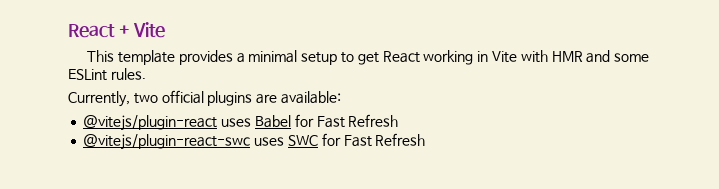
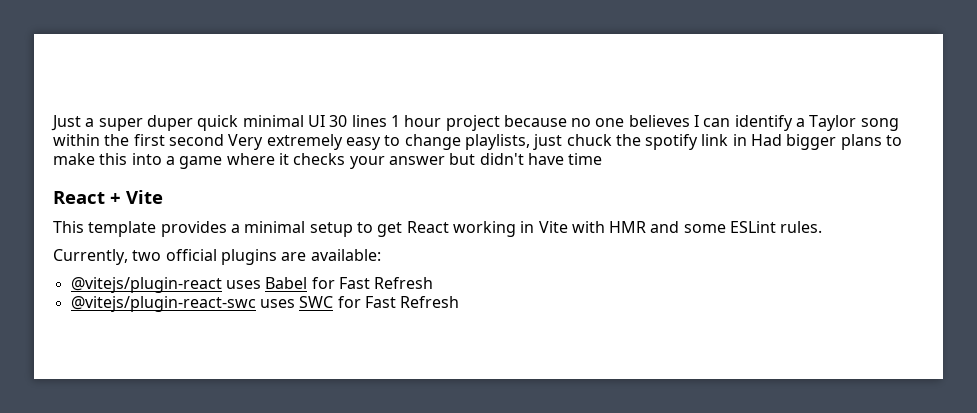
(68, 31) none -> [51,115,899,131] [53,134,903,150] [53,153,603,169] Just a super duper quick minimal UI 30 lines 1 hour project because no one believes I can identify a Taylor song within the first second Very extremely easy to change playlists, just chuck the spotify link in Had bigger plans to make this into a game where it checks your answer but didn't have time //

